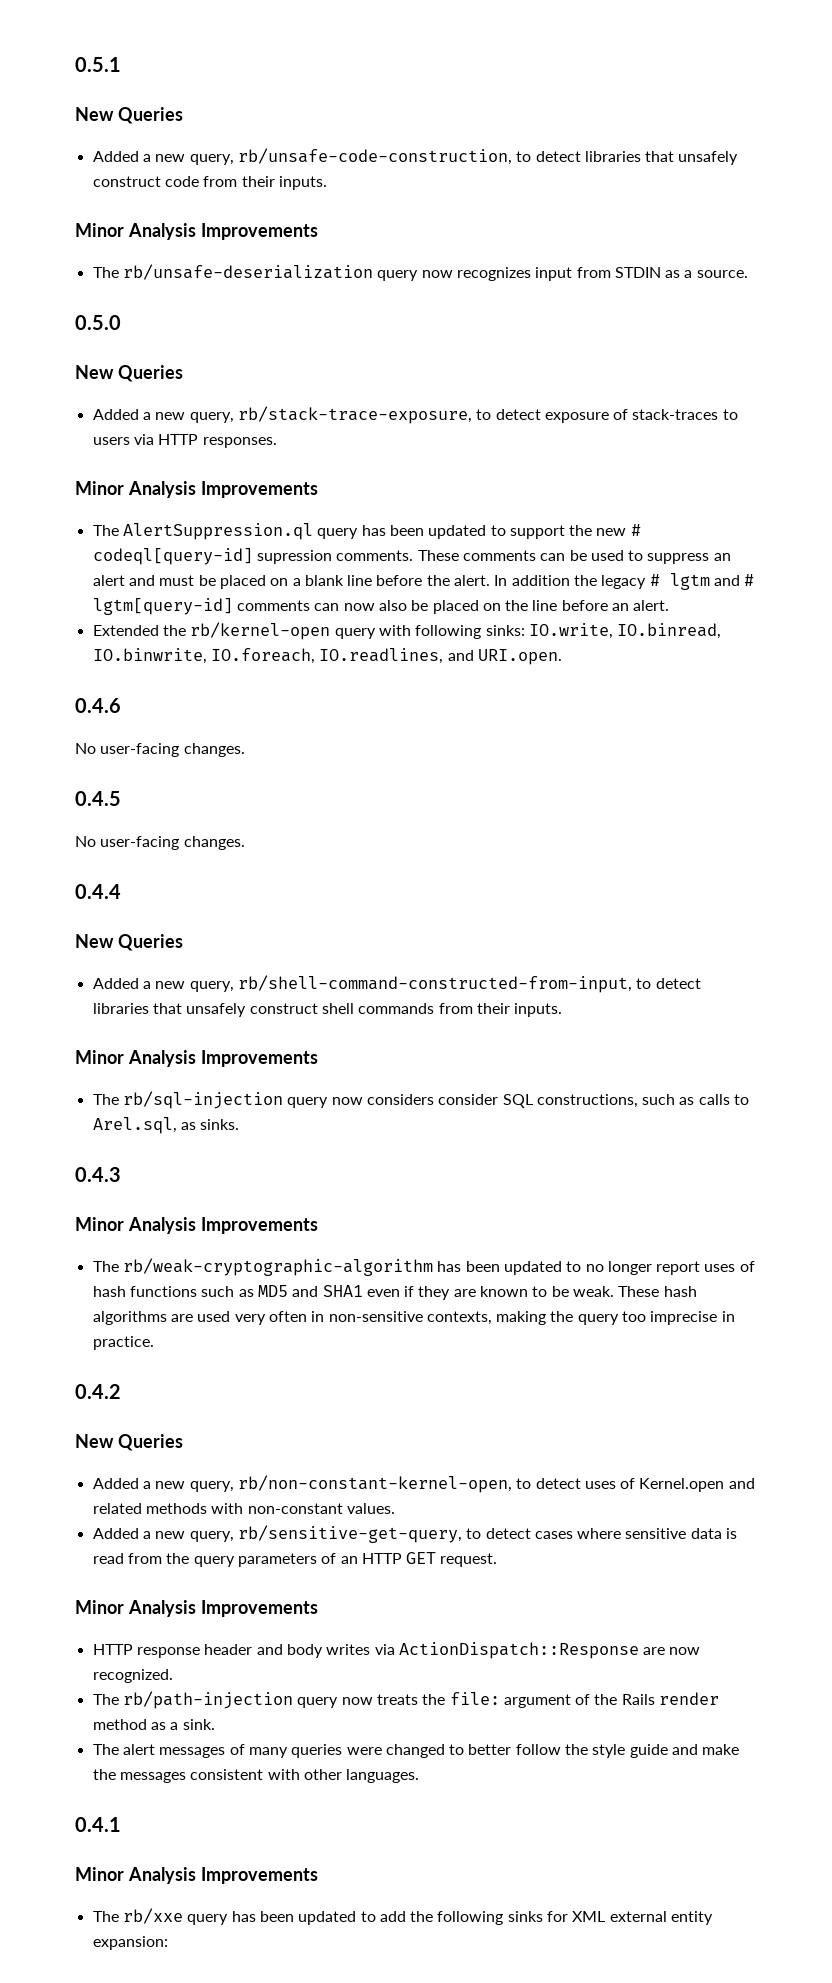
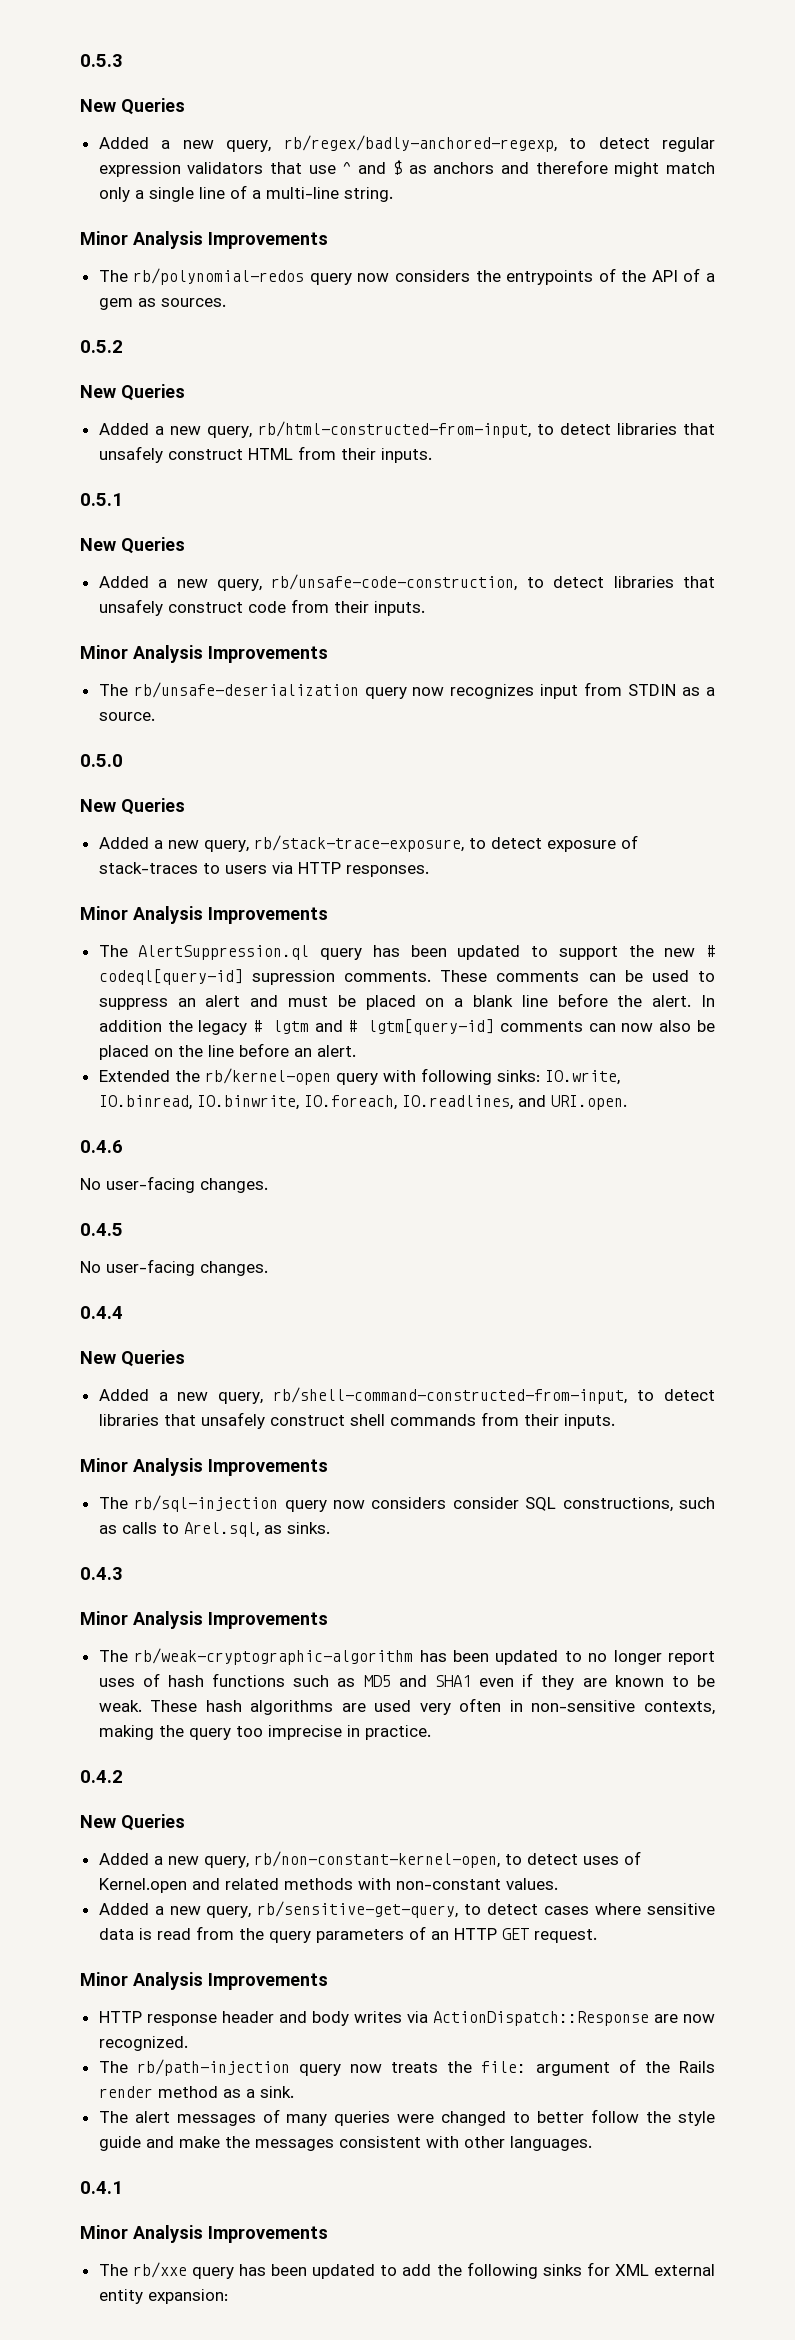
(75, 64) none -> [80,54,123,67] [80,98,185,115] [98,135,715,152] [98,160,715,177] [98,185,393,202] [80,231,328,249] [98,268,716,285] [98,298,226,310] [80,340,123,353] [80,384,185,401] [98,421,716,438] [98,446,432,463] 0.5.3 // New Queries // Added a new query, rb/regex/badly-anchored-regexp, to detect regular expression validators that use ^ and $ as anchors and therefore might match only a single line of a multi-line string. // Minor Analysis Improvements // The rb/polynomial-redos query now considers the entrypoints of the API of a gem as sources. // 0.5.2 // New Queries // Added a new query, rb/html-constructed-from-input, to detect libraries that unsafely construct HTML from their inputs. //

